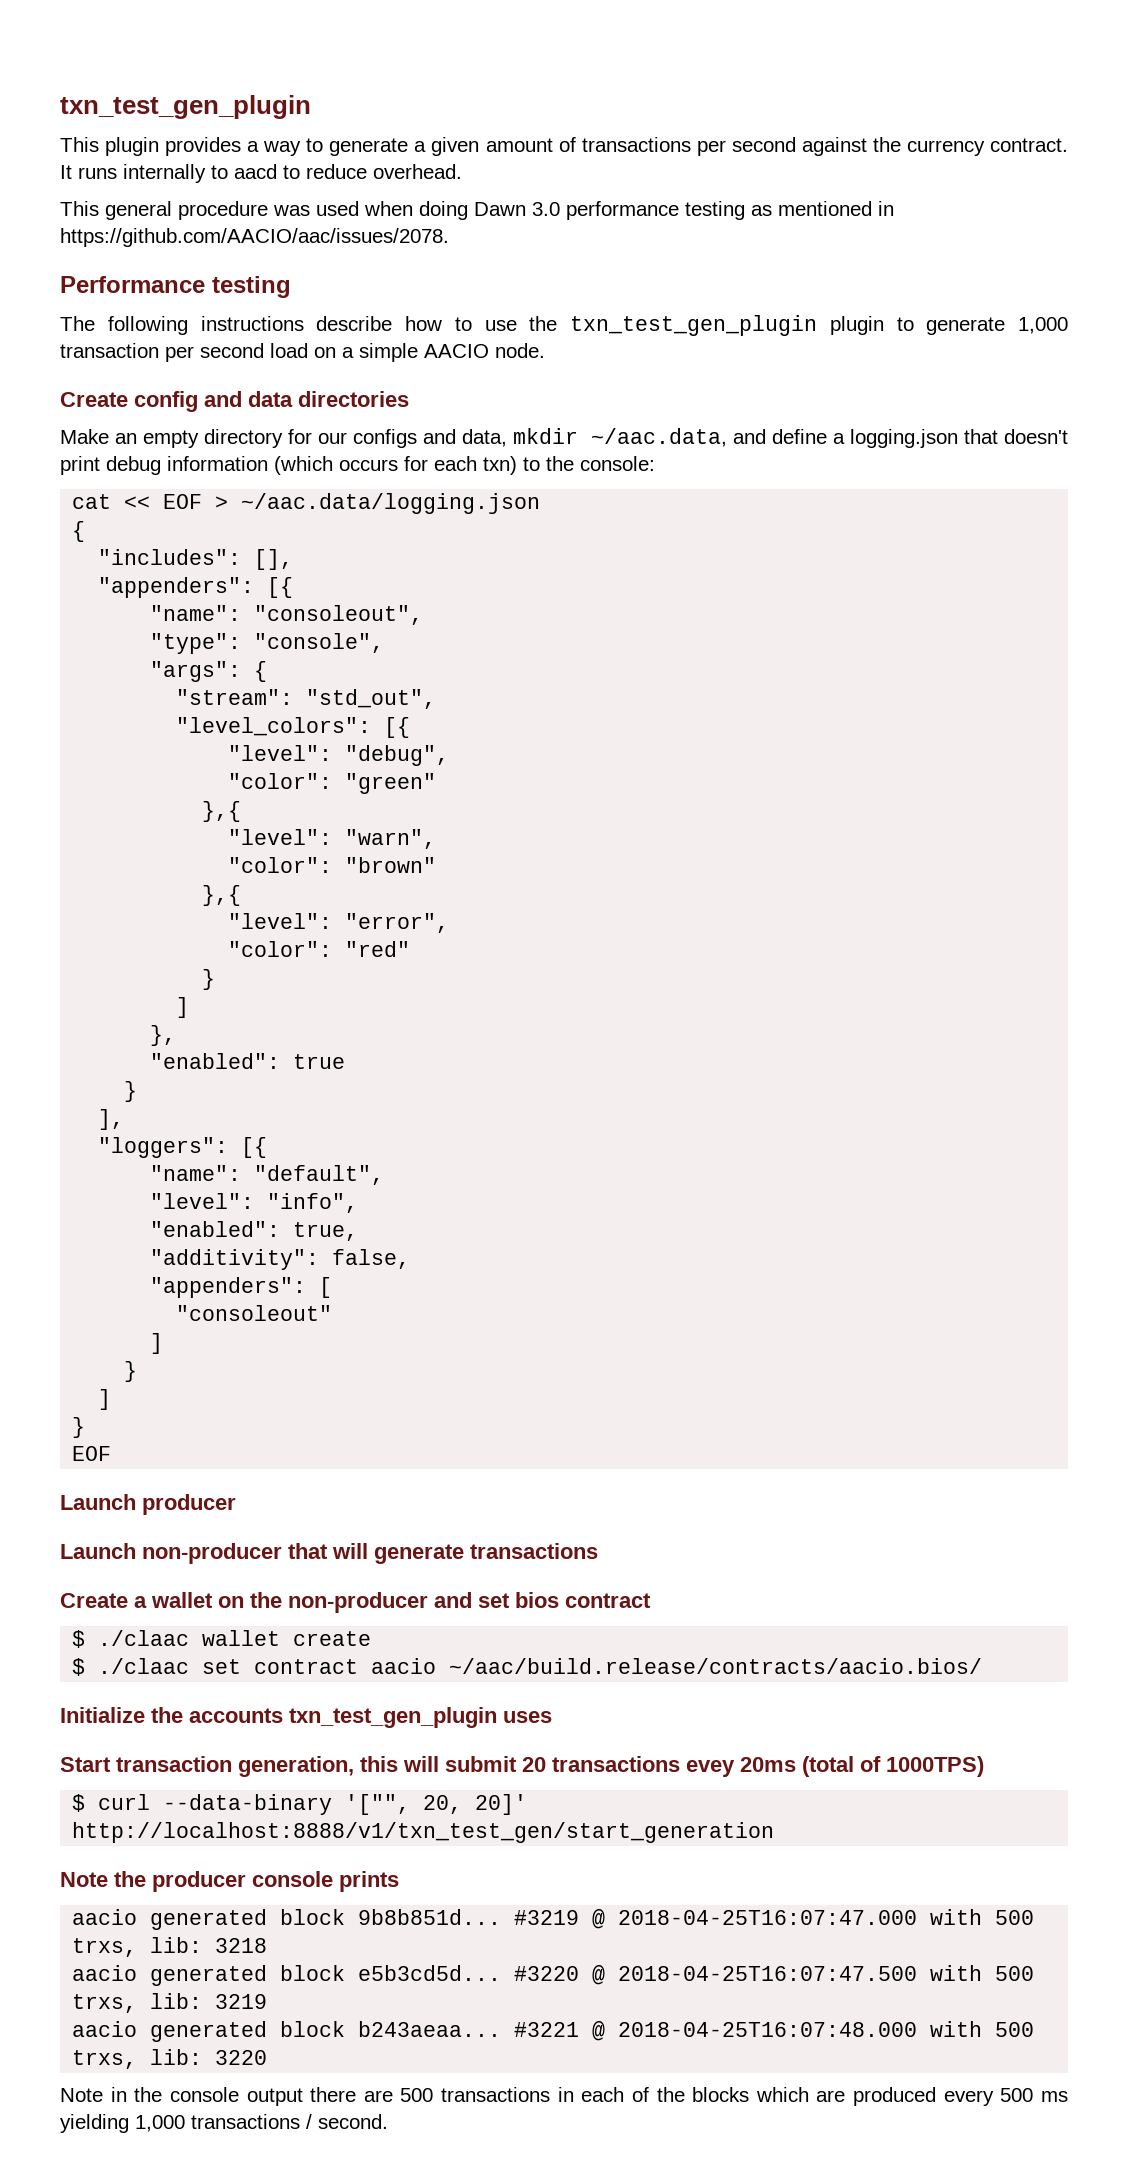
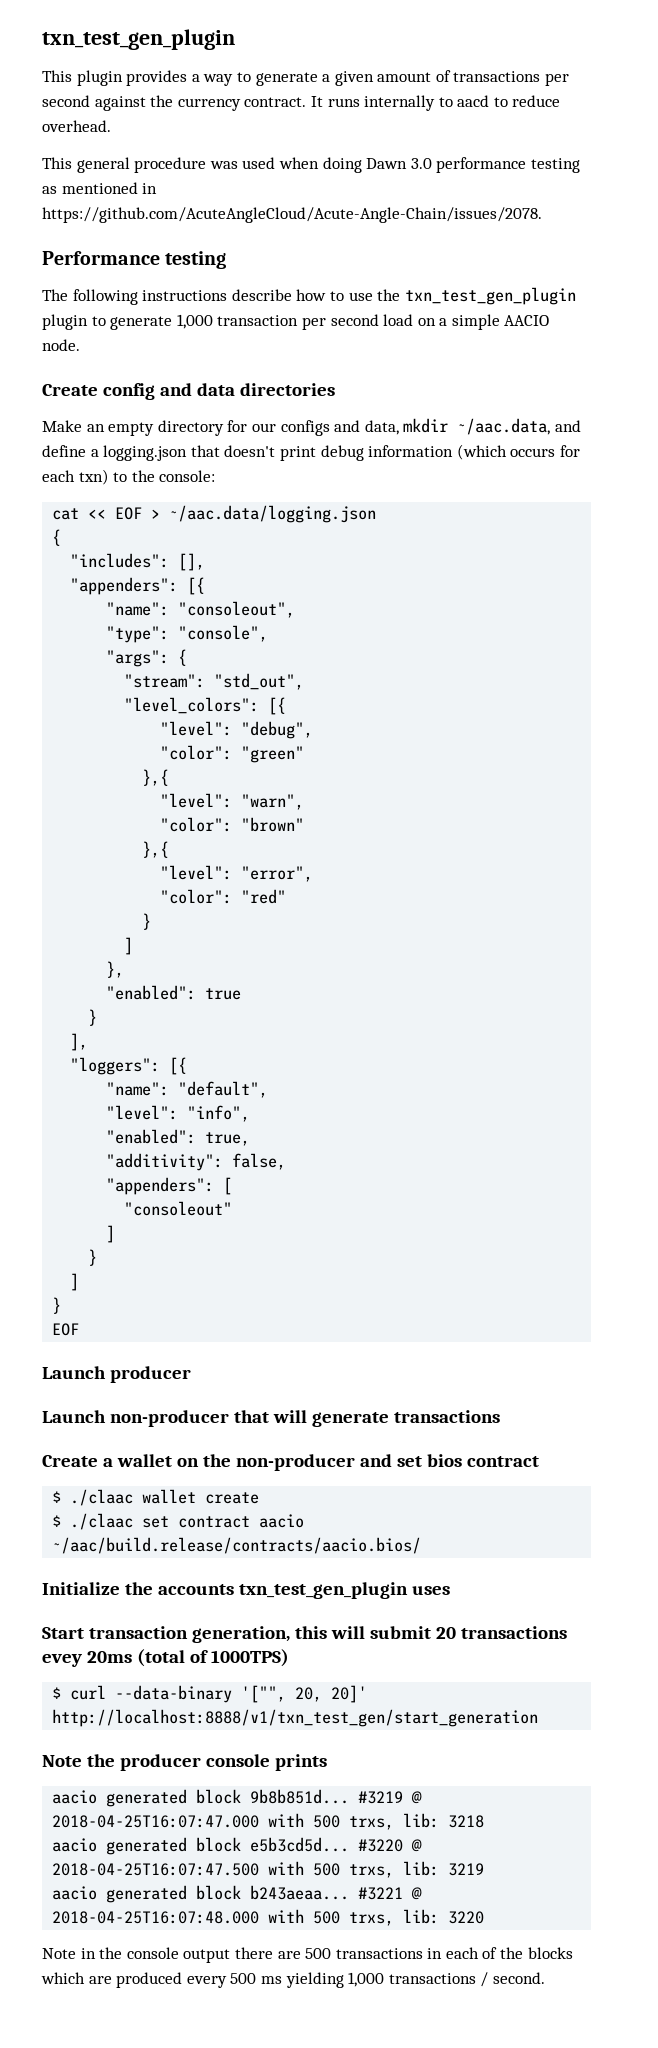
[60,228,449,247] https://github.com/AACIO/aac/issues/2078. -> [42,207,542,223] https://github.com/AcuteAngleCloud/Acute-Angle-Chain/issues/2078.

